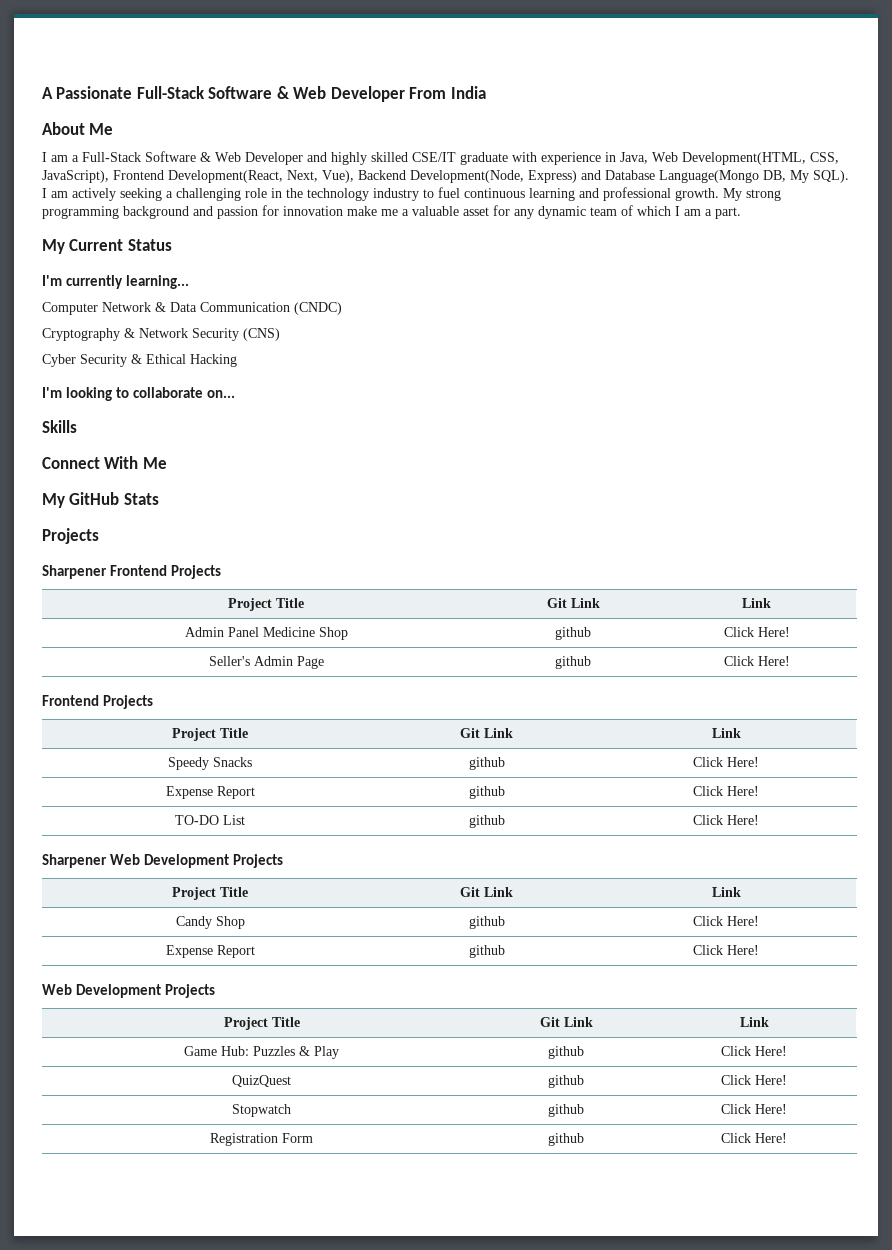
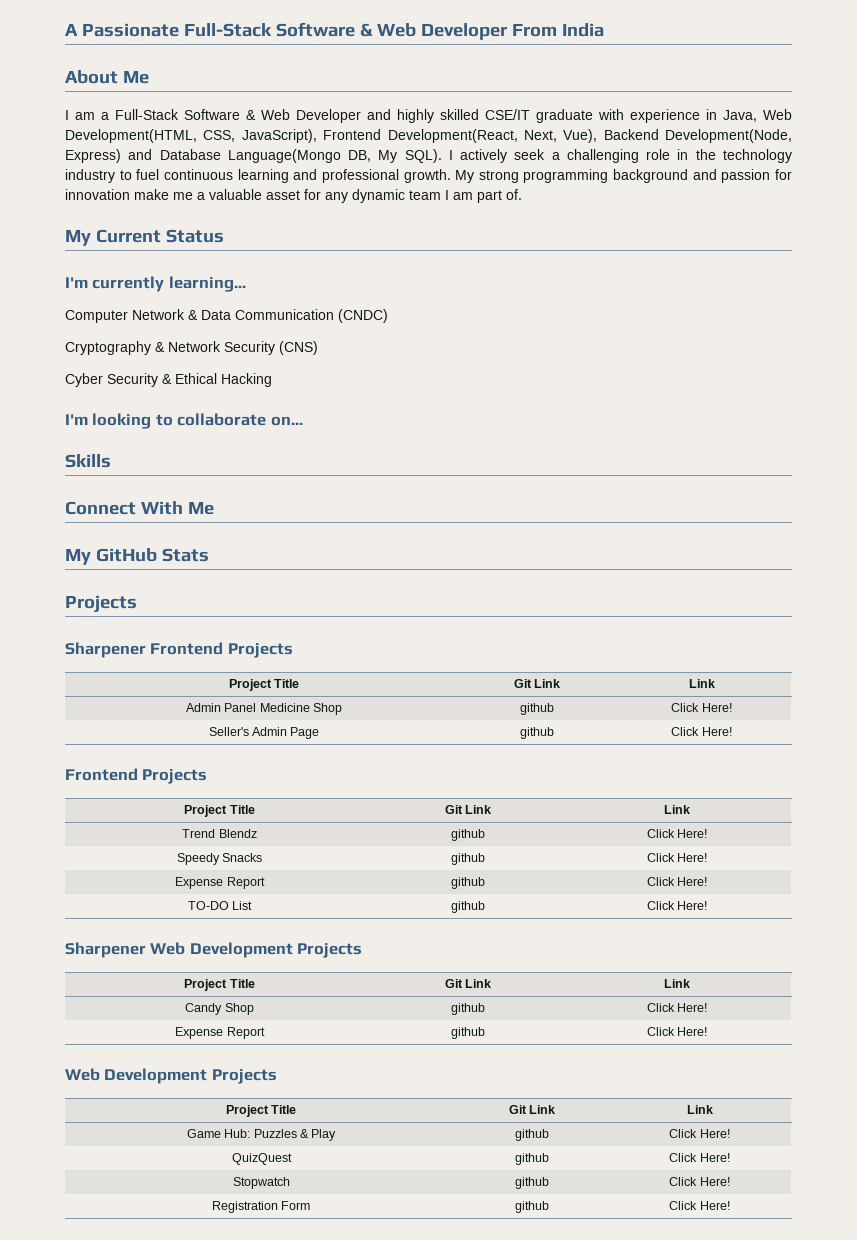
[51,188,162,201] am actively seeking -> [460,149,546,163] actively seek
[621,205,741,219] of which I am a part. -> [445,189,522,203] I am part of.
(741, 733) none -> [182,829,257,838] [451,829,485,841] [646,829,708,838] // Trend Blendz | github | Click Here!

